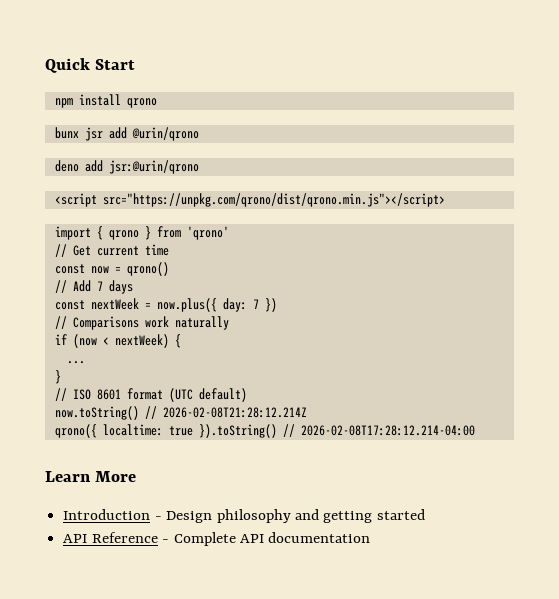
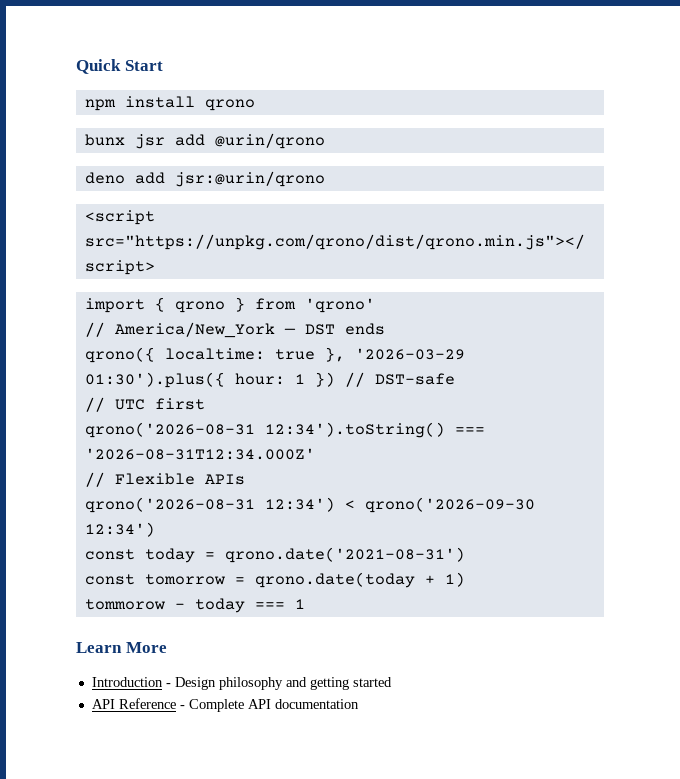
[72,244,169,256] [54,262,169,276] [54,280,133,294] [54,298,277,312] [54,316,229,330] [54,334,181,348] [66,361,85,364] [54,370,61,384] [54,388,247,402] [54,406,307,420] [54,424,475,438] Get current time // const now = qrono() // // Add 7 days // const nextWeek = now.plus({ day: 7 }) // // Comparisons work naturally // if (now < nextWeek) { // ... // } // // ISO 8601 format (UTC default) // now.toString() // 2026-02-08T21:28:12.214Z // qrono({ localtime: true }).toString() // 2026-02-08T17:28:12.214-04:00 -> [114,322,385,338] [84,347,465,363] [84,372,455,388] [84,397,205,412] [84,422,485,438] [84,448,315,460] [84,472,245,487] [84,497,535,513] [84,522,155,537] [84,547,465,563] [84,572,465,588] [84,598,305,613] America/New_York — DST ends // qrono({ localtime: true }, '2026-03-29 01:30').plus({ hour: 1 }) // DST-safe // // UTC first // qrono('2026-08-31 12:34').toString() === '2026-08-31T12:34.000Z' // // Flexible APIs // qrono('2026-08-31 12:34') < qrono('2026-09-30 12:34') // const today = qrono.date('2021-08-31') // const tomorrow = qrono.date(today + 1) // tommorow - today === 1

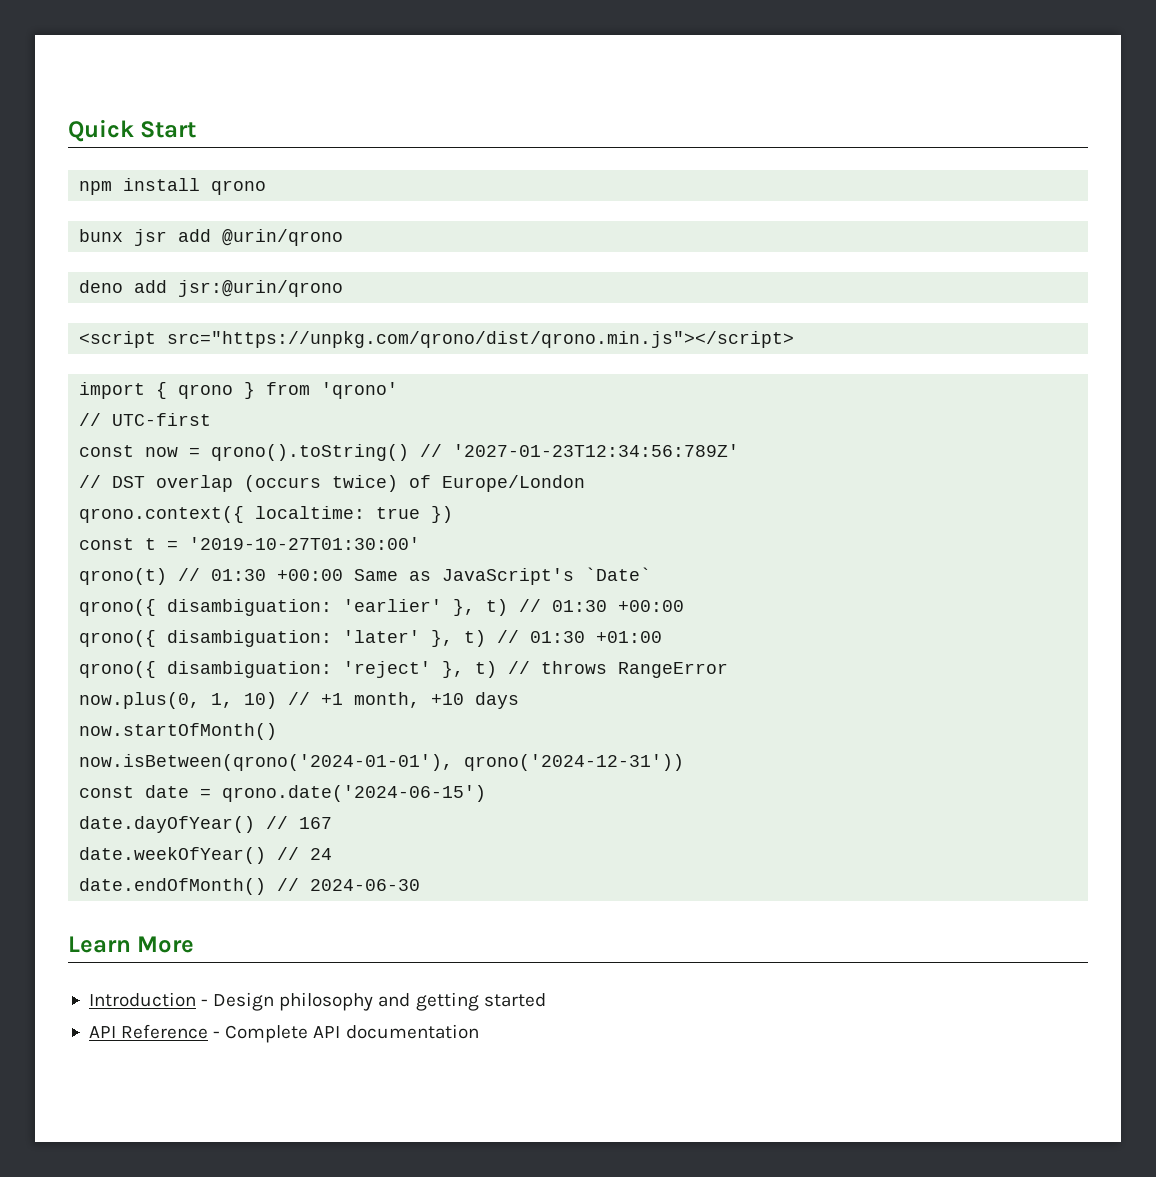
[114,322,385,338] [84,347,465,363] [84,372,455,388] [84,397,205,412] [84,422,485,438] [84,448,315,460] [84,472,245,487] [84,497,535,513] [84,522,155,537] [84,547,465,563] [84,572,465,588] [84,598,305,613] America/New_York — DST ends // qrono({ localtime: true }, '2026-03-29 01:30').plus({ hour: 1 }) // DST-safe // // UTC first // qrono('2026-08-31 12:34').toString() === '2026-08-31T12:34.000Z' // // Flexible APIs // qrono('2026-08-31 12:34') < qrono('2026-09-30 12:34') // const today = qrono.date('2021-08-31') // const tomorrow = qrono.date(today + 1) // tommorow - today === 1 -> [112,413,212,426] [79,444,740,461] [79,475,586,492] [79,506,454,523] [79,537,421,550] [79,567,652,585] [79,599,685,616] [79,630,663,647] [79,661,729,678] [79,692,520,709] [79,723,278,740] [79,754,685,771] [79,785,487,802] [79,816,333,833] [79,847,333,864] [79,878,421,895] UTC-first // const now = qrono().toString() // '2027-01-23T12:34:56:789Z' // // DST overlap (occurs twice) of Europe/London // qrono.context({ localtime: true }) // const t = '2019-10-27T01:30:00' // qrono(t) // 01:30 +00:00 Same as JavaScript's `Date` // qrono({ disambiguation: 'earlier' }, t) // 01:30 +00:00 // qrono({ disambiguation: 'later' }, t) // 01:30 +01:00 // qrono({ disambiguation: 'reject' }, t) // throws RangeError // now.plus(0, 1, 10) // +1 month, +10 days // now.startOfMonth() // now.isBetween(qrono('2024-01-01'), qrono('2024-12-31')) // const date = qrono.date('2024-06-15') // date.dayOfYear() // 167 // date.weekOfYear() // 24 // date.endOfMonth() // 2024-06-30

